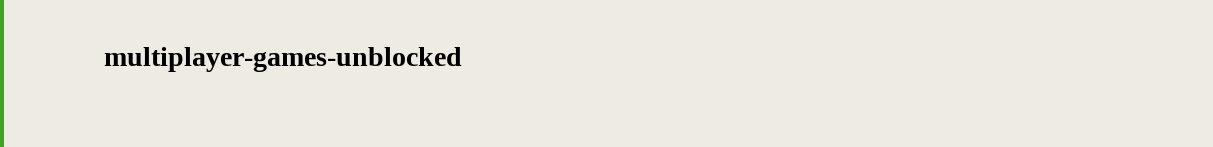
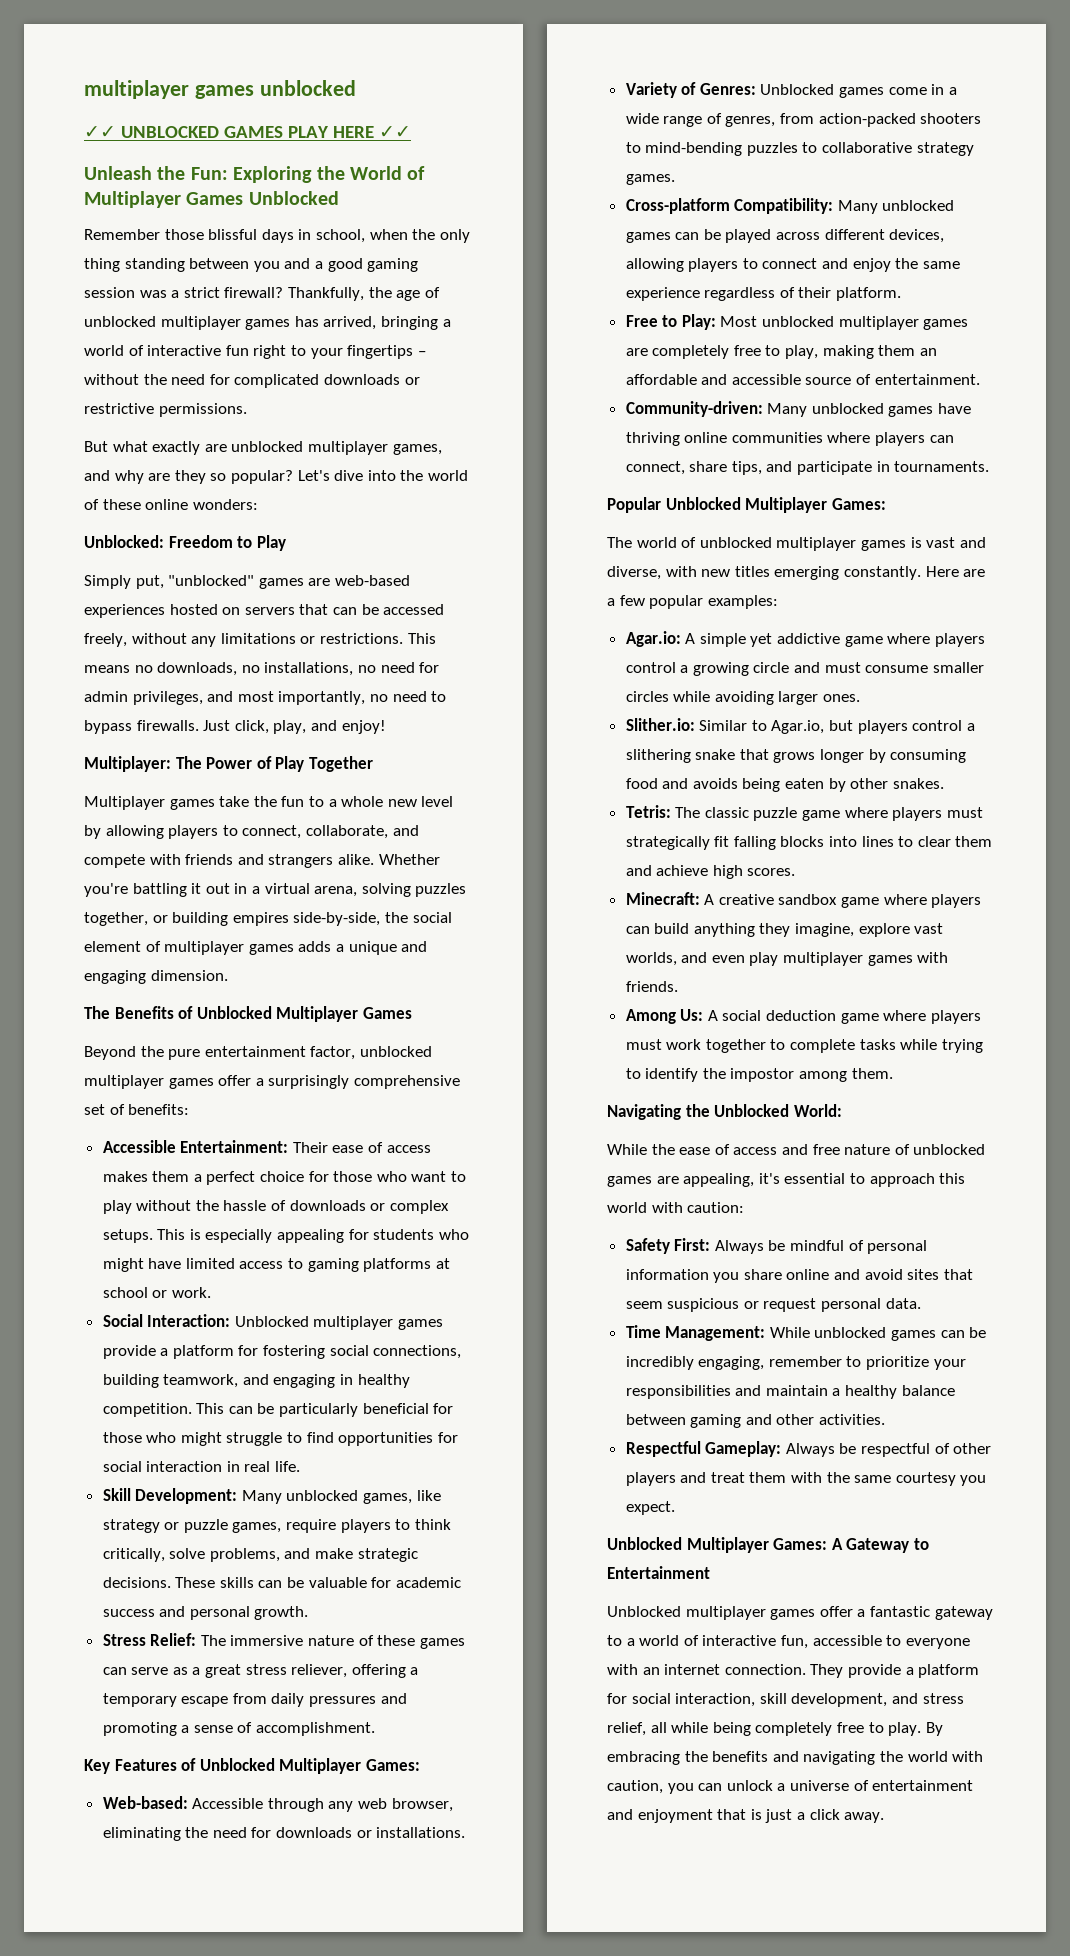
[104,47,462,72] multiplayer-games-unblocked -> [84,80,356,99] [84,126,411,138] [84,166,426,183] [84,191,339,208] [84,229,470,243] [84,258,419,272] [84,287,440,301] [84,316,451,330] [84,345,426,359] [84,374,420,388] [84,403,247,417] [84,441,442,455] [84,470,468,484] [84,499,258,510] [84,535,286,551] [84,575,410,589] [84,604,445,618] [84,633,436,647] [84,662,440,676] [84,691,447,705] [84,720,386,734] [84,756,373,772] [84,796,454,810] [84,825,419,839] [84,854,440,868] [84,883,467,897] [84,912,452,926] [84,941,428,955] [84,970,228,984] [84,1006,412,1022] [84,1046,432,1060] [84,1075,460,1089] [84,1104,190,1115] [102,1140,431,1153] [102,1171,467,1185] [102,1200,449,1214] [102,1229,469,1243] [102,1258,450,1272] [102,1287,211,1298] [102,1314,444,1330] [102,1345,462,1359] [102,1374,410,1388] [102,1403,454,1417] [102,1432,458,1446] [102,1461,301,1472] [102,1488,441,1504] [102,1519,451,1533] [102,1548,418,1562] [102,1577,461,1588] [102,1606,309,1620] [102,1633,465,1649] [102,1664,419,1678] [102,1693,407,1707] [102,1722,376,1736] [84,1758,420,1774] [102,1796,453,1812] [102,1827,466,1841] [625,82,957,98] [625,113,982,127] [625,142,974,156] [625,174,675,185] [625,198,955,214] [625,229,945,243] [625,258,960,272] [625,287,902,301] [625,314,969,330] [625,345,937,359] [625,374,980,385] [625,401,972,417] [625,432,954,446] [625,461,990,475] [607,497,886,513] [607,537,986,551] [607,566,986,580] [607,595,778,609] [625,631,985,647] [625,662,984,676] [625,691,861,705] [625,718,975,734] [625,749,967,763] [625,778,944,792] [625,805,983,821] [625,836,993,850] [625,865,796,879] [625,892,982,908] [625,923,944,937] [625,952,949,966] [625,981,678,992] [625,1009,981,1024] [625,1039,983,1053] [625,1068,893,1082] [607,1104,842,1120] [607,1144,986,1155] [607,1173,966,1187] [607,1202,745,1213] [625,1238,928,1254] [625,1269,973,1283] [625,1298,921,1312] [625,1325,987,1341] [625,1356,966,1370] [625,1385,955,1399] [625,1414,886,1428] [625,1441,992,1457] [625,1472,987,1486] [625,1501,675,1515] [607,1537,929,1553] [607,1566,710,1579] [607,1606,993,1620] [607,1635,970,1649] [607,1664,980,1678] [607,1693,964,1707] [607,1722,943,1736] [607,1751,984,1765] [607,1780,974,1794] [607,1809,885,1823] multiplayer games unblocked // ✓✓ UNBLOCKED GAMES PLAY HERE ✓✓ // Unleash the Fun: Exploring the World of Multiplayer Games Unblocked // Remember those blissful days in school, when the only thing standing between you and a good gaming session was a strict firewall? Thankfully, the age of unblocked multiplayer games has arrived, bringing a world of interactive fun right to your fingertips – without the need for complicated downloads or restrictive permissions. // But what exactly are unblocked multiplayer games, and why are they so popular? Let's dive into the world of these online wonders: // Unblocked: Freedom to Play // Simply put, "unblocked" games are web-based experiences hosted on servers that can be accessed freely, without any limitations or restrictions. This means no downloads, no installations, no need for admin privileges, and most importantly, no need to bypass firewalls. Just click, play, and enjoy! // Multiplayer: The Power of Play Together // Multiplayer games take the fun to a whole new level by allowing players to connect, collaborate, and compete with friends and strangers alike. Whether you're battling it out in a virtual arena, solving puzzles together, or building empires side-by-side, the social element of multiplayer games adds a unique and engaging dimension. // The Benefits of Unblocked Multiplayer Games // Beyond the pure entertainment factor, unblocked multiplayer games offer a surprisingly comprehensive set of benefits: // Accessible Entertainment: Their ease of access makes them a perfect choice for those who want to play without the hassle of downloads or complex setups. This is especially appealing for students who might have limited access to gaming platforms at school or work. // Social Interaction: Unblocked multiplayer games provide a platform for fostering social connections, building teamwork, and engaging in healthy competition. This can be particularly beneficial for those who might struggle to find opportunities for social interaction in real life. // Skill Development: Many unblocked games, like strategy or puzzle games, require players to think critically, solve problems, and make strategic decisions. These skills can be valuable for academic success and personal growth. // Stress Relief: The immersive nature of these games can serve as a great stress reliever, offering a temporary escape from daily pressures and promoting a sense of accomplishment. // Key Features of Unblocked Multiplayer Games: // Web-based: Accessible through any web browser, eliminating the need for downloads or installations. // Variety of Genres: Unblocked games come in a wide range of genres, from action-packed shooters to mind-bending puzzles to collaborative strategy games. // Cross-platform Compatibility: Many unblocked games can be played across different devices, allowing players to connect and enjoy the same experience regardless of their platform. // Free to Play: Most unblocked multiplayer games are completely free to play, making them an affordable and accessible source of entertainment. // Community-driven: Many unblocked games have thriving online communities where players can connect, share tips, and participate in tournaments. // Popular Unblocked Multiplayer Games: // The world of unblocked multiplayer games is vast and diverse, with new titles emerging constantly. Here are a few popular examples: // Agar.io: A simple yet addictive game where players control a growing circle and must consume smaller circles while avoiding larger ones. // Slither.io: Similar to Agar.io, but players control a slithering snake that grows longer by consuming food and avoids being eaten by other snakes. // Tetris: The classic puzzle game where players must strategically fit falling blocks into lines to clear them and achieve high scores. // Minecraft: A creative sandbox game where players can build anything they imagine, explore vast worlds, and even play multiplayer games with friends. // Among Us: A social deduction game where players must work together to complete tasks while trying to identify the impostor among them. // Navigating the Unblocked World: // While the ease of access and free nature of unblocked games are appealing, it's essential to approach this world with caution: // Safety First: Always be mindful of personal information you share online and avoid sites that seem suspicious or request personal data. // Time Management: While unblocked games can be incredibly engaging, remember to prioritize your responsibilities and maintain a healthy balance between gaming and other activities. // Respectful Gameplay: Always be respectful of other players and treat them with the same courtesy you expect. // Unblocked Multiplayer Games: A Gateway to Entertainment // Unblocked multiplayer games offer a fantastic gateway to a world of interactive fun, accessible to everyone with an internet connection. They provide a platform for social interaction, skill development, and stress relief, all while being completely free to play. By embracing the benefits and navigating the world with caution, you can unlock a universe of entertainment and enjoyment that is just a click away.

